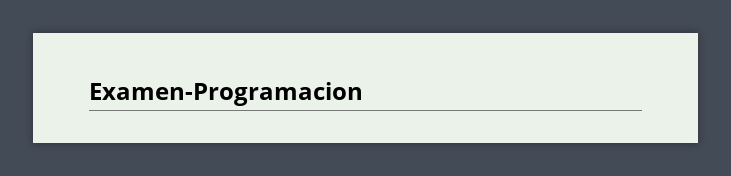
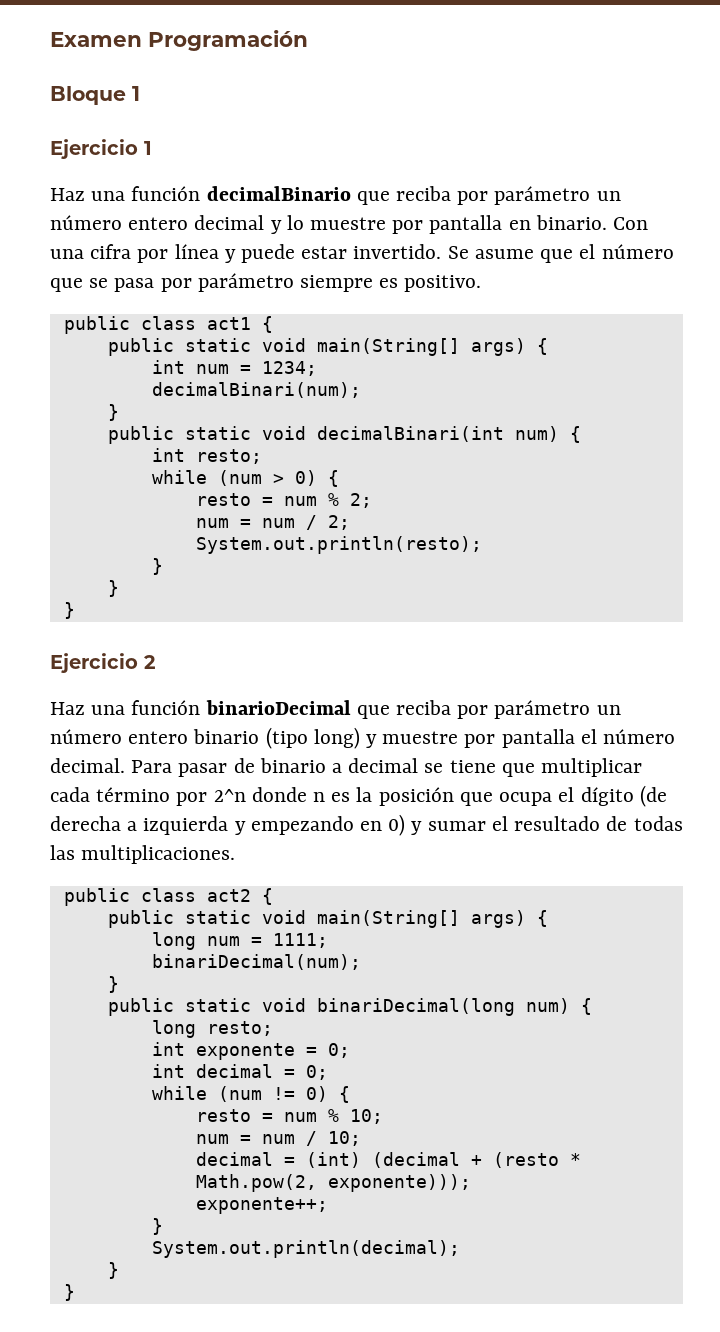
[89,82,363,106] Examen-Programacion -> [50,30,308,51] [50,86,140,105] [50,139,152,159] [50,186,621,205] [50,215,649,234] [50,244,674,263] [50,273,482,292] [63,316,273,334] [107,338,548,356] [151,360,317,376] [151,382,361,398] [107,404,119,421] [107,426,581,444] [151,448,262,464] [151,470,339,487] [195,493,372,508] [195,515,350,530] [195,536,482,554] [151,558,163,575] [107,580,119,597] [63,602,75,619] [50,653,156,673] [50,700,621,719] [50,727,676,749] [50,758,643,777] [50,785,667,807] [50,814,683,836] [50,845,236,864] [63,888,273,906] [107,910,548,928] [151,932,328,950] [151,954,361,970] [107,976,119,993] [107,998,592,1016] [151,1020,273,1038] [151,1042,350,1060] [151,1064,328,1080] [151,1086,350,1103] [195,1109,383,1124] [195,1131,361,1146] [195,1152,581,1168] [195,1174,471,1192] [195,1197,328,1214] [151,1218,163,1235] [151,1240,460,1258] [107,1262,119,1279] [63,1284,75,1301] Examen Programación // Bloque 1 // Ejercicio 1 // Haz una función decimalBinario que reciba por parámetro un número entero decimal y lo muestre por pantalla en binario. Con una cifra por línea y puede estar invertido. Se asume que el número que se pasa por parámetro siempre es positivo. // public class act1 { // public static void main(String[] args) { // int num = 1234; // decimalBinari(num); // } // public static void decimalBinari(int num) { // int resto; // while (num > 0) { // resto = num % 2; // num = num / 2; // System.out.println(resto); // } // } // } // Ejercicio 2 // Haz una función binarioDecimal que reciba por parámetro un número entero binario (tipo long) y muestre por pantalla el número decimal. Para pasar de binario a decimal se tiene que multiplicar cada término por 2^n donde n es la posición que ocupa el dígito (de derecha a izquierda y empezando en 0) y sumar el resultado de todas las multiplicaciones. // public class act2 { // public static void main(String[] args) { // long num = 1111; // binariDecimal(num); // } // public static void binariDecimal(long num) { // long resto; // int exponente = 0; // int decimal = 0; // while (num != 0) { // resto = num % 10; // num = num / 10; // decimal = (int) (decimal + (resto * Math.pow(2, exponente))); // exponente++; // } // System.out.println(decimal); // } // }

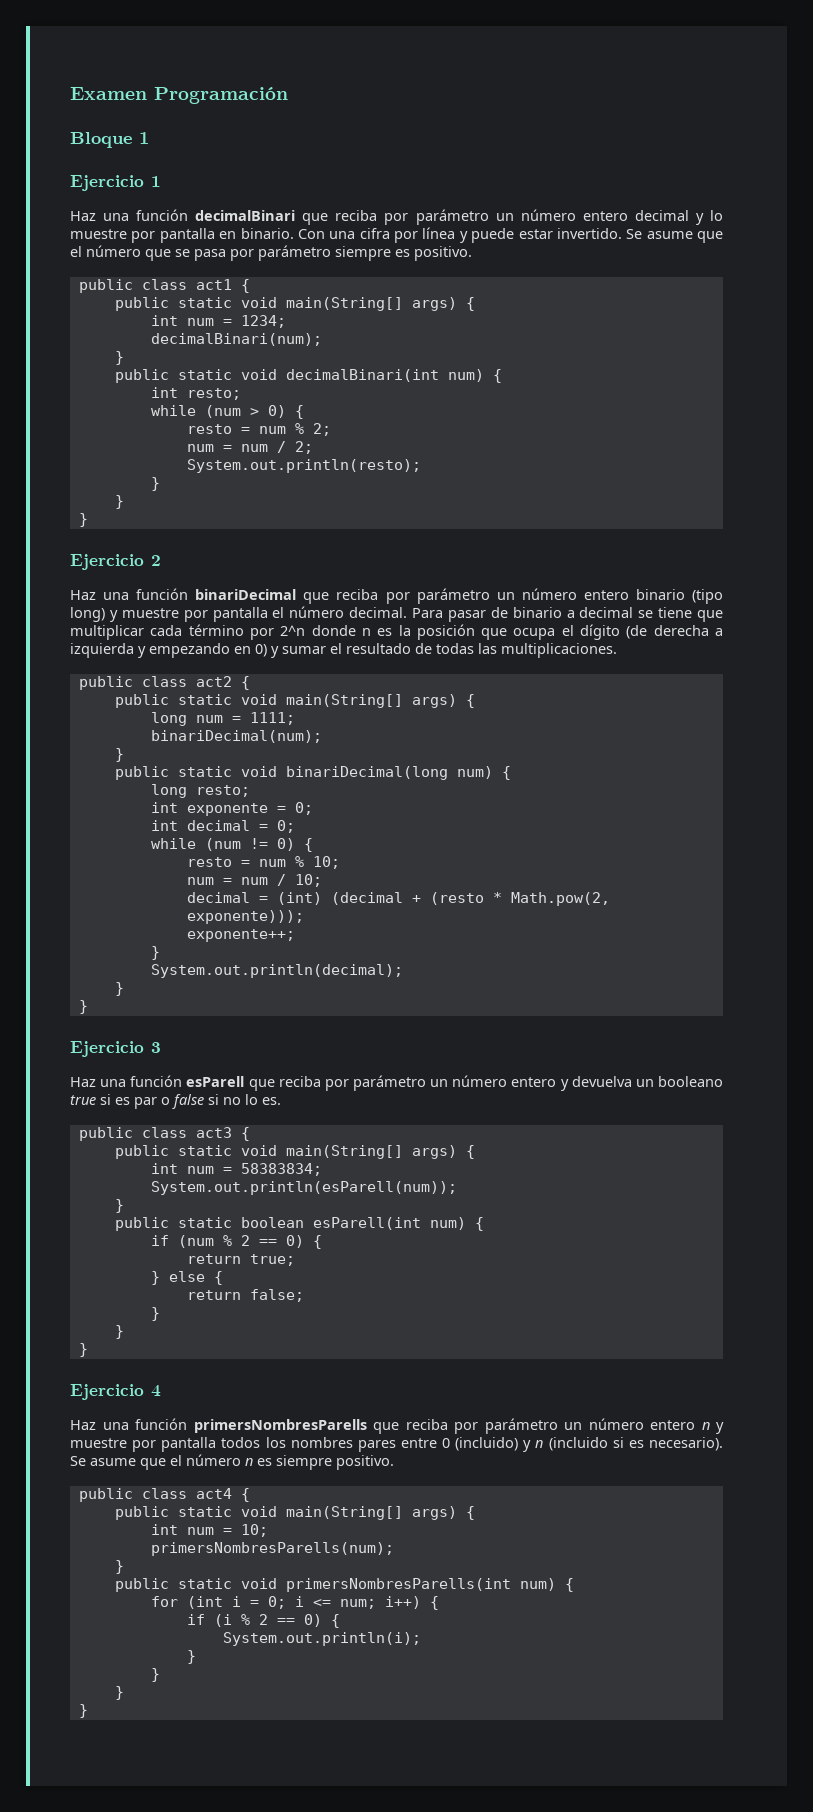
[206,186,351,201] decimalBinario -> [195,210,296,221] decimalBinari
[205,700,351,715] binarioDecimal -> [195,589,297,600] binariDecimal
(75, 1292) none -> [70,1041,161,1057] [70,1075,723,1091] [70,1094,281,1109] [78,1127,250,1141] [114,1145,475,1159] [150,1163,322,1176] [150,1181,457,1195] [114,1199,124,1213] [114,1217,484,1231] [150,1235,322,1249] [186,1254,295,1266] [150,1271,223,1285] [186,1289,304,1302] [150,1307,160,1321] [114,1325,124,1339] [78,1343,88,1357] [70,1384,161,1400] [70,1418,724,1434] [70,1437,723,1452] [70,1454,394,1470] [78,1488,250,1502] [114,1506,475,1520] [150,1524,268,1537] [150,1542,394,1556] [114,1560,124,1574] [114,1578,574,1592] [150,1596,439,1610] [186,1614,340,1628] [222,1632,421,1646] [186,1650,196,1664] [150,1668,160,1682] [114,1686,124,1700] [78,1704,88,1718] // Ejercicio 3 // Haz una función esParell que reciba por parámetro un número entero y devuelva un booleano true si es par o false si no lo es. // public class act3 { // public static void main(String[] args) { // int num = 58383834; // System.out.println(esParell(num)); // } // public static boolean esParell(int num) { // if (num % 2 == 0) { // return true; // } else { // return false; // } // } // } // Ejercicio 4 // Haz una función primersNombresParells que reciba por parámetro un número entero n y muestre por pantalla todos los nombres pares entre 0 (incluido) y n (incluido si es necesario). Se asume que el número n es siempre positivo. // public class act4 { // public static void main(String[] args) { // int num = 10; // primersNombresParells(num); // } // public static void primersNombresParells(int num) { // for (int i = 0; i <= num; i++) { // if (i % 2 == 0) { // System.out.println(i); // } // } // } // }

